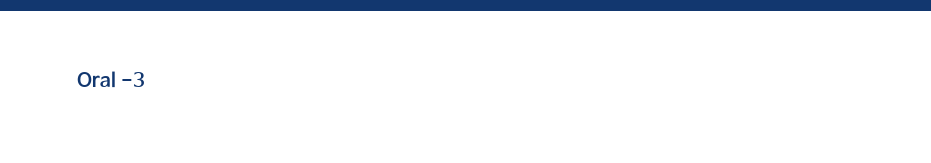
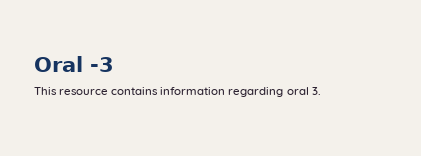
(146, 79) none -> [34,87,321,97] // This resource contains information regarding oral 3.

